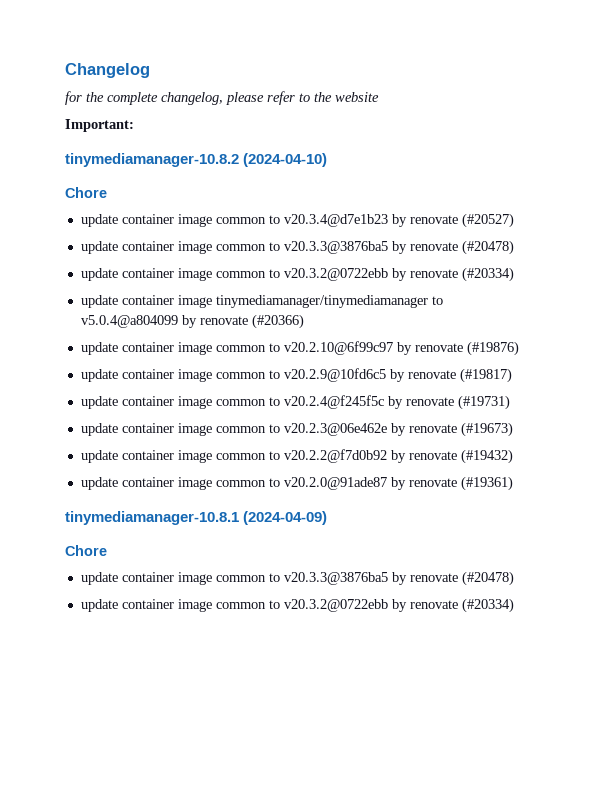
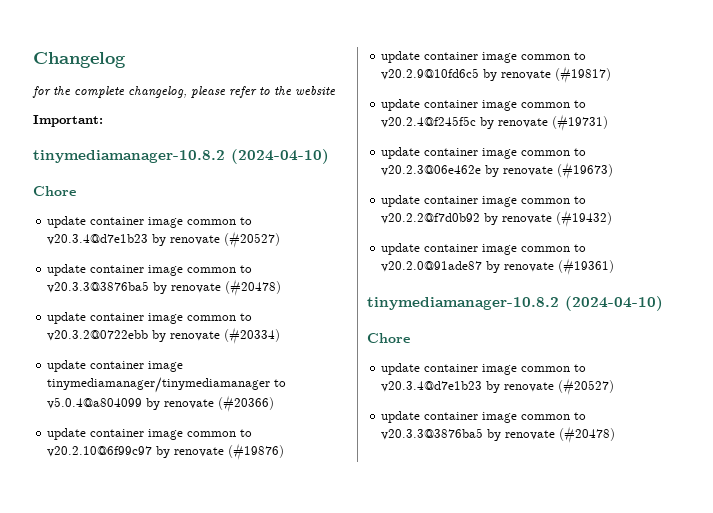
[65,511,328,525] [65,545,107,556] [80,571,514,586] [80,598,514,613] tinymediamanager-10.8.1 (2024-04-09) // Chore // update container image common to v20.3.3@3876ba5 by renovate (#20478) // update container image common to v20.3.2@0722ebb by renovate (#20334) -> [367,296,663,311] [367,333,410,343] [381,363,587,375] [381,378,615,395] [381,411,587,423] [381,426,616,443] tinymediamanager-10.8.2 (2024-04-10) // Chore // update container image common to v20.3.4@d7e1b23 by renovate (#20527) // update container image common to v20.3.3@3876ba5 by renovate (#20478)

